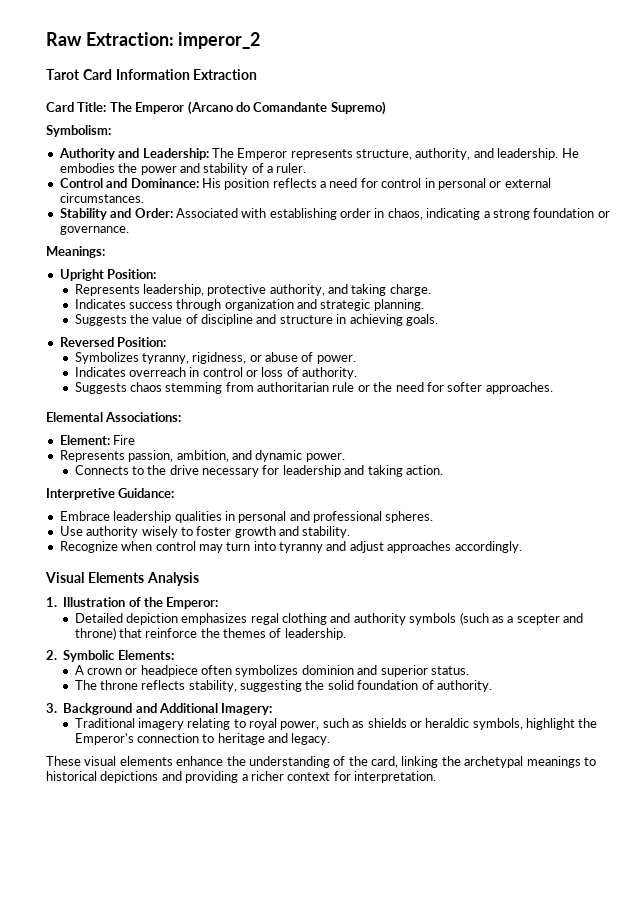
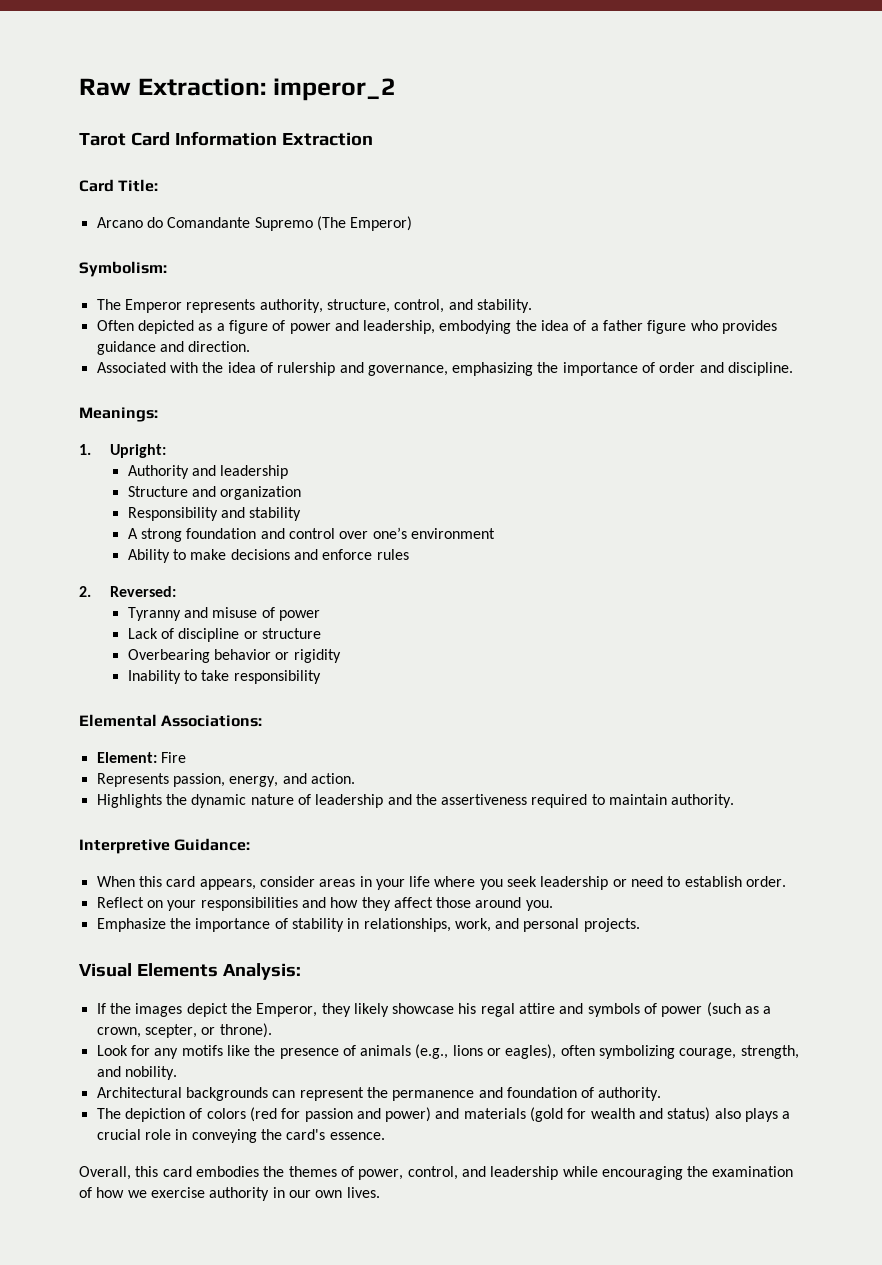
[109,101,386,115] [46,125,111,137] [58,148,579,160] [59,163,307,175] [59,178,551,190] [59,193,144,203] [59,208,610,220] [59,226,129,235] [46,246,105,258] [59,269,157,281] [74,284,431,296] [74,299,424,311] [74,314,183,326] The Emperor (Arcano do Comandante Supremo) // Symbolism: // Authority and Leadership: The Emperor represents structure, authority, and leadership. He embodies the power and stability of a ruler. // Control and Dominance: His position reflects a need for control in personal or external circumstances. // Stability and Order: Associated with establishing order in chaos, indicating a strong foundation or governance. // Meanings: // Upright Position: // Represents leadership, protective authority, and taking charge. // Indicates success through organization and strategic planning. // Suggests the value -> [96,216,413,231] [79,261,167,277] [96,299,532,313] [96,320,778,334] [96,341,251,355] [96,362,794,376] [79,407,158,422] [79,444,167,458] [127,465,289,479] [127,486,302,500] [127,507,302,521] [127,527,495,542] [127,549,409,563] [79,586,177,597] [127,607,320,621] [127,628,158,639] // Arcano do Comandante Supremo (The Emperor) // Symbolism: // The Emperor represents authority, structure, control, and stability. // Often depicted as a figure of power and leadership, embodying the idea of a father figure who provides guidance and direction. // Associated with the idea of rulership and governance, emphasizing the importance of order and discipline. // Meanings: // 1. Upright: // Authority and leadership // Structure and organization // Responsibility and stability // A strong foundation and control over one’s environment // Ability to make decisions and enforce rules // 2. Reversed: // Tyranny and misuse of power // Lack
[256,314,277,324] and -> [243,631,258,639] or
[336,314,438,326] [59,337,167,347] [74,352,356,364] [74,367,358,379] [74,382,553,394] in achieving goals. // Reversed Position: // Symbolizes tyranny, rigidness, or abuse of power. // Indicates overreach in control or loss of authority. // Suggests chaos stemming from authoritarian rule or the need for softer approaches. -> [127,649,341,663] [127,670,321,684] // Overbearing behavior or rigidity // Inability to take responsibility
[176,450,345,462] [74,465,443,477] [46,488,175,500] [59,511,434,523] [59,526,351,538] [59,541,522,553] [45,572,199,586] [46,597,219,609] [74,612,584,625] [74,627,346,640] [46,650,174,662] [74,665,469,677] [74,680,492,692] [46,703,273,715] [74,718,598,730] [74,733,331,745] [46,756,596,768] [46,771,436,783] ambition, and dynamic power. // Connects to the drive necessary for leadership and taking action. // Interpretive Guidance: // Embrace leadership qualities in personal and professional spheres. // Use authority wisely to foster growth and stability. // Recognize when control may turn into tyranny and adjust approaches accordingly. // Visual Elements Analysis // 1. Illustration of the Emperor: // Detailed depiction emphasizes regal clothing and authority symbols (such as a scepter and throne) that reinforce the themes of leadership. // 2. Symbolic Elements: // A crown or headpiece often symbolizes dominion and superior status. // The throne reflects stability, suggesting the solid foundation of authority. // 3. Background and Additional Imagery: // Traditional imagery relating to royal power, such as shields or heraldic symbols, highlight the Emperor's connection to heritage and legacy. // These visual elements enhance the understanding of the card, linking the archetypal meanings to historical depictions and providing a richer context for interpretation. -> [229,773,355,787] [96,794,735,808] [79,838,251,854] [96,876,787,890] [96,897,553,911] [96,918,640,932] [79,963,301,980] [96,1002,772,1017] [96,1023,272,1038] [96,1044,799,1059] [96,1066,177,1080] [96,1087,662,1101] [96,1107,791,1122] [96,1129,385,1143] [79,1166,794,1180] [79,1187,380,1201] energy, and action. // Highlights the dynamic nature of leadership and the assertiveness required to maintain authority. // Interpretive Guidance: // When this card appears, consider areas in your life where you seek leadership or need to establish order. // Reflect on your responsibilities and how they affect those around you. // Emphasize the importance of stability in relationships, work, and personal projects. // Visual Elements Analysis: // If the images depict the Emperor, they likely showcase his regal attire and symbols of power (such as a crown, scepter, or throne). // Look for any motifs like the presence of animals (e.g., lions or eagles), often symbolizing courage, strength, and nobility. // Architectural backgrounds can represent the permanence and foundation of authority. // The depiction of colors (red for passion and power) and materials (gold for wealth and status) also plays a crucial role in conveying the card's essence. // Overall, this card embodies the themes of power, control, and leadership while encouraging the examination of how we exercise authority in our own lives.

